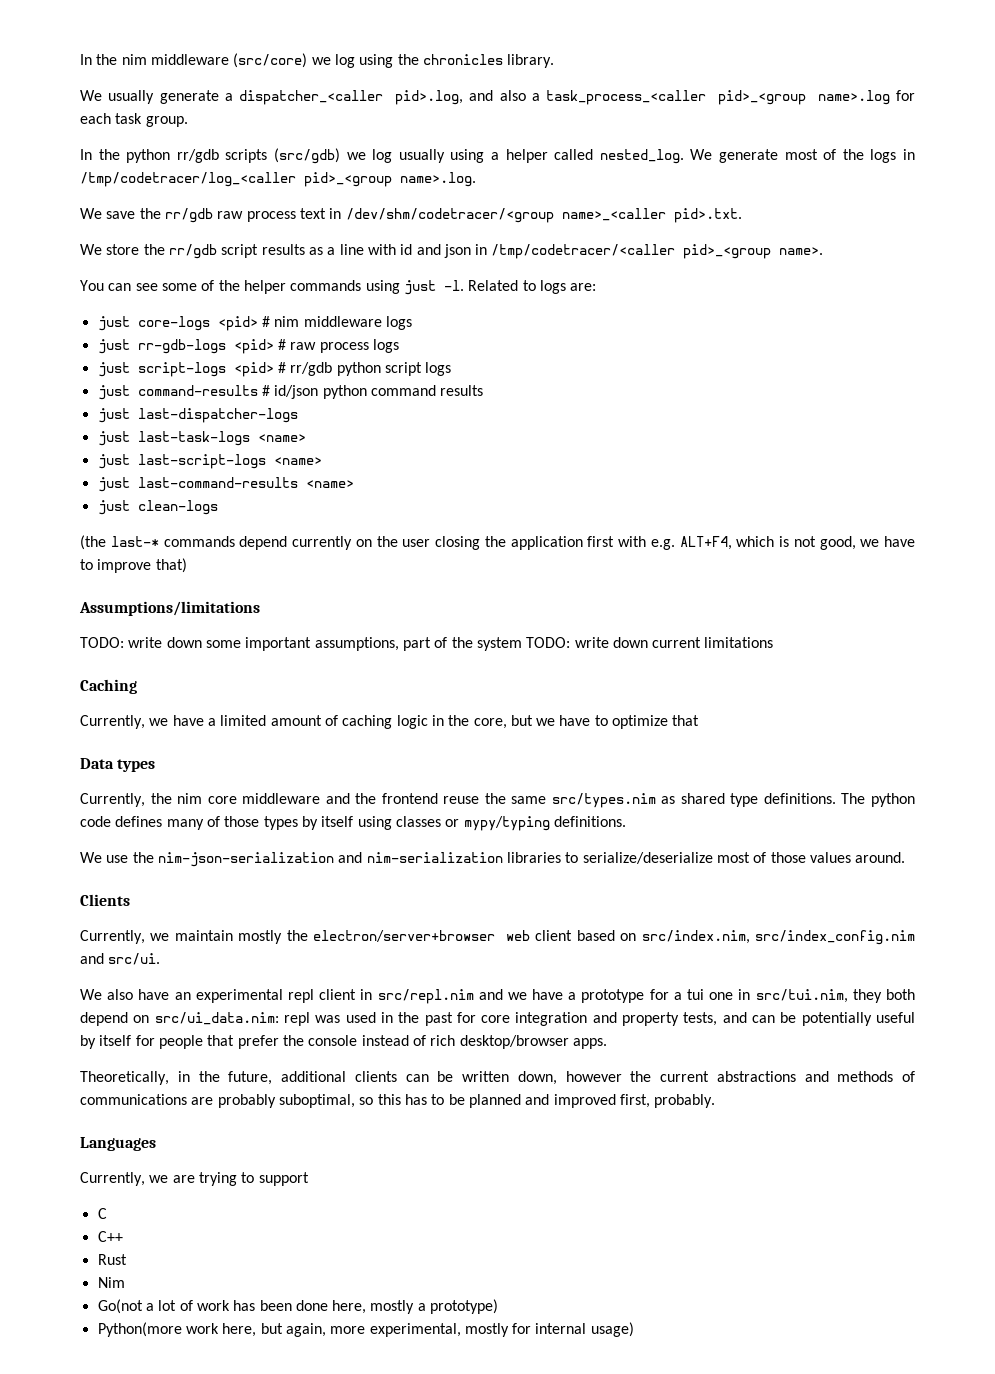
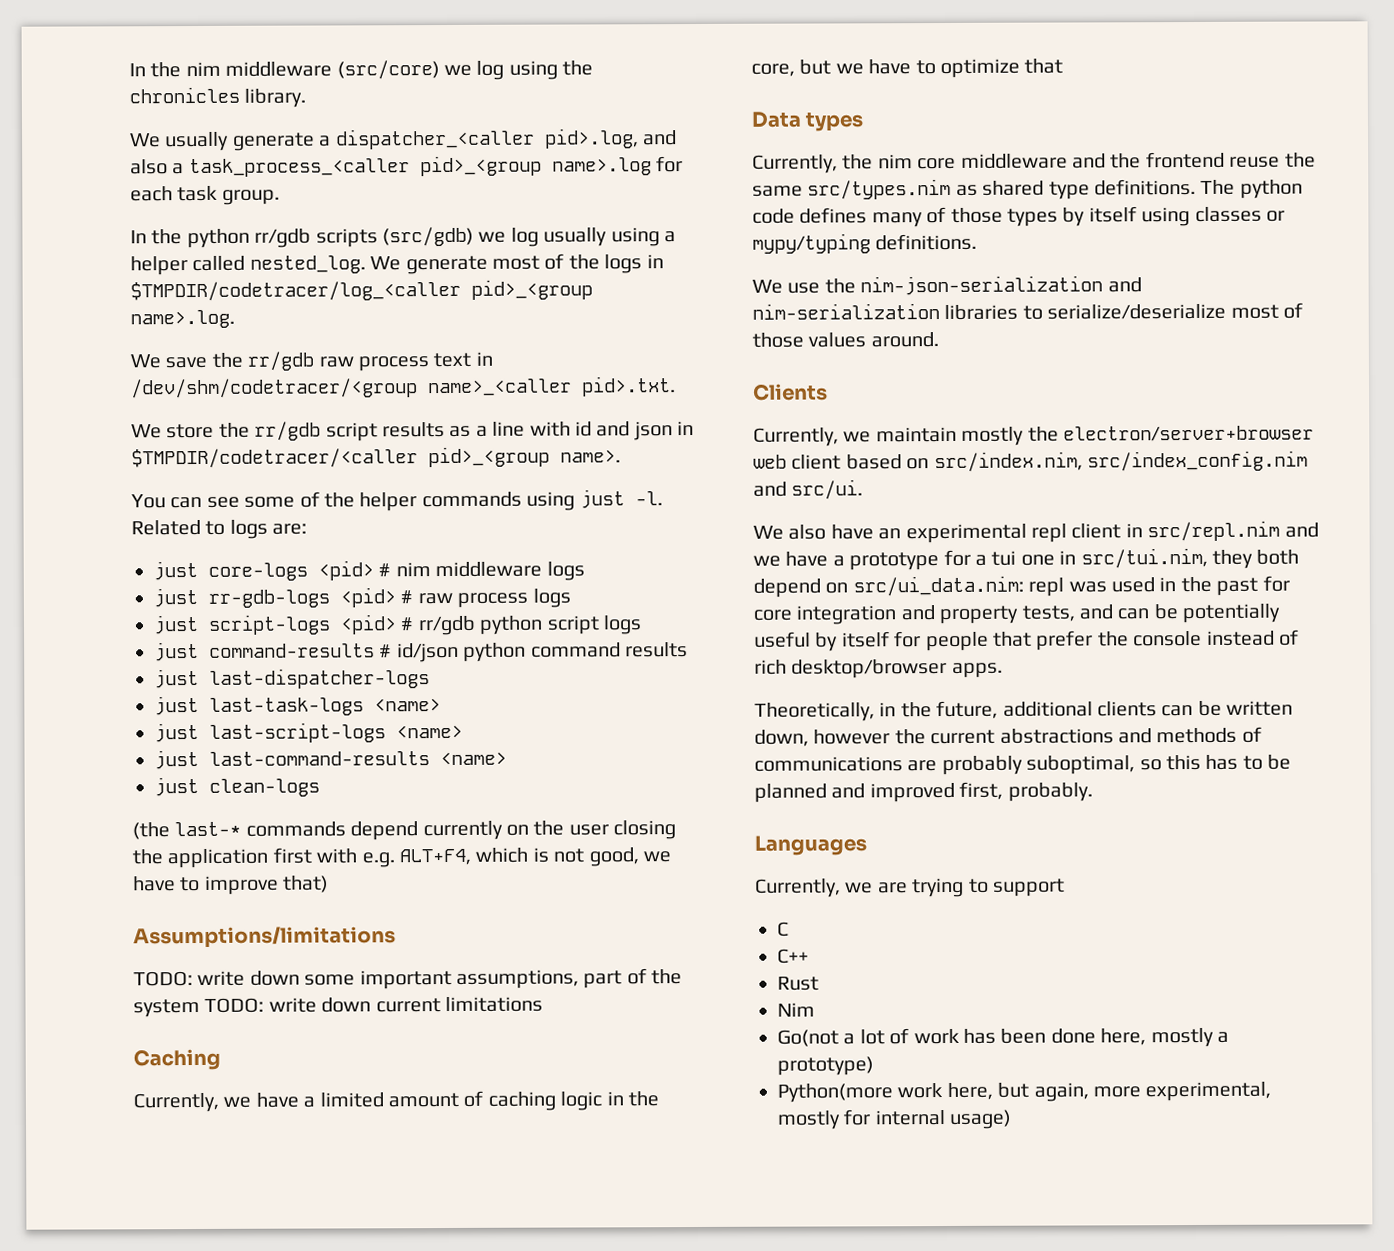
[80,172,296,187] /tmp/codetracer/log_<caller -> [130,280,461,302] $TMPDIR/codetracer/log_<caller
[491,244,676,259] /tmp/codetracer/<caller -> [131,448,418,469] $TMPDIR/codetracer/<caller

